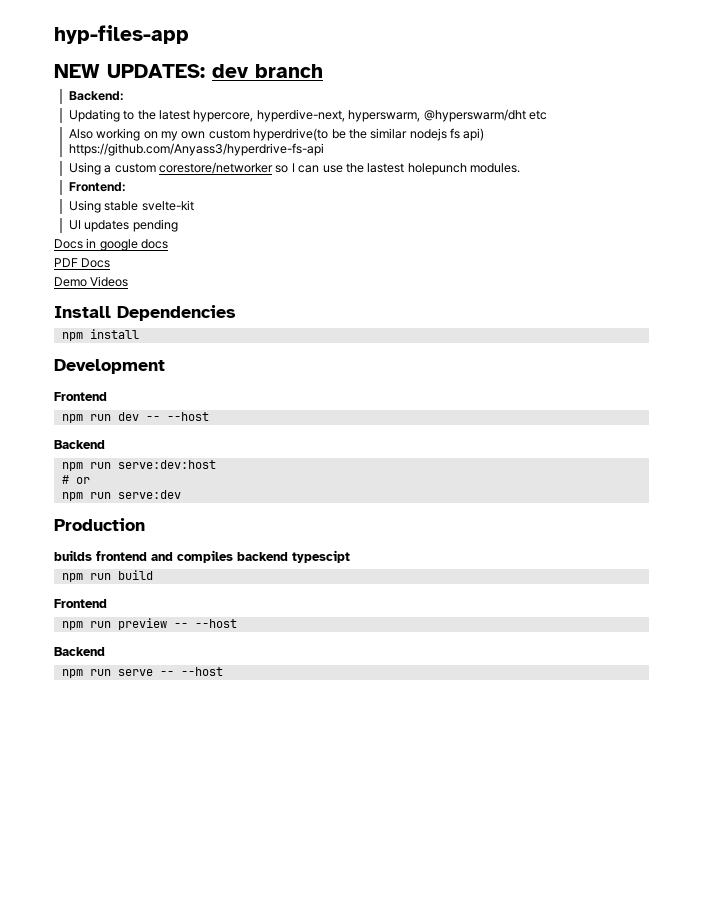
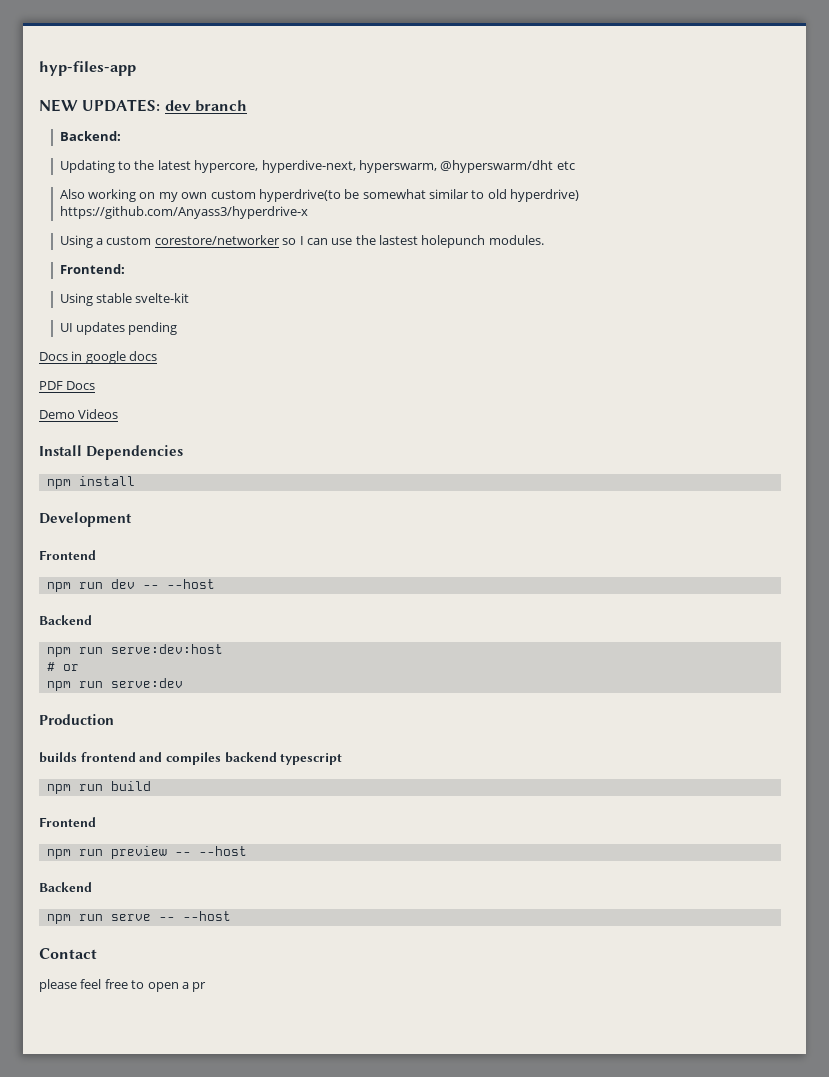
[348,128,485,141] [68,143,324,156] the similar nodejs fs api) https://github.com/Anyass3/hyperdrive-fs-api -> [362,189,580,202] [59,206,308,219] somewhat similar to old hyperdrive) https://github.com/Anyass3/hyperdrive-x
[292,550,350,563] typescipt -> [280,753,343,765] typescript
(223, 671) none -> [39,948,97,959] [39,979,207,992] // Contact // please feel free to open a pr

